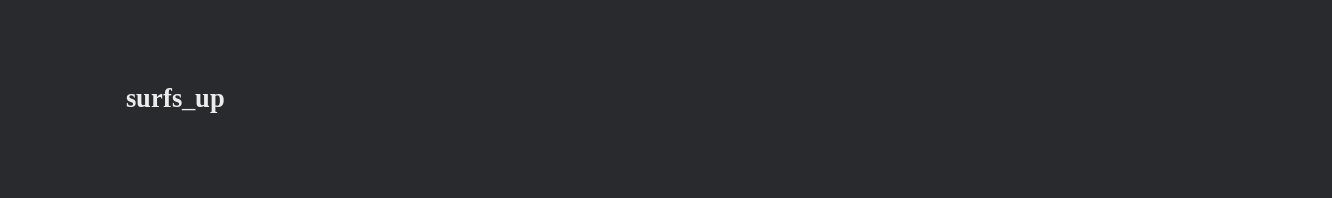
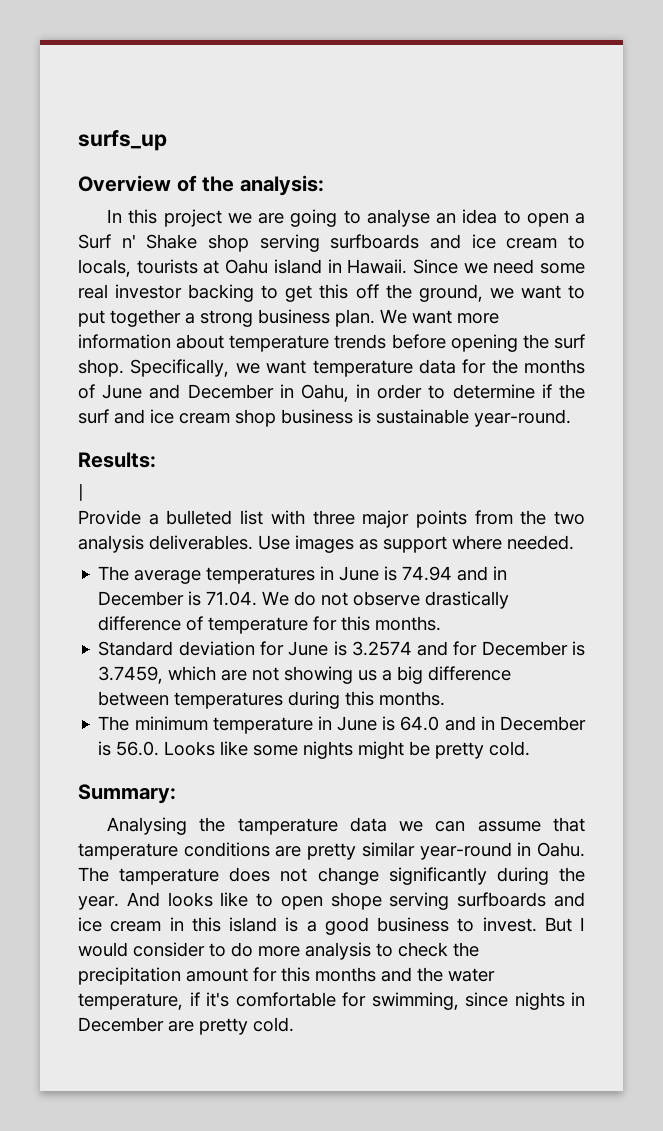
(225, 100) none -> [78,175,324,196] [107,209,585,227] [78,234,585,252] [78,259,585,277] [78,284,585,302] [78,309,499,327] [78,334,586,352] [78,359,585,377] [78,384,585,402] [78,409,571,427] [78,452,156,468] [78,484,84,501] [78,510,585,528] [78,535,574,553] [98,566,508,584] [98,591,510,609] [98,616,442,634] [98,641,585,656] [98,666,512,684] [98,691,446,709] [98,716,586,734] [98,741,531,759] [78,784,176,804] [107,817,585,835] [78,842,585,860] [78,867,585,885] [78,892,585,910] [78,917,585,935] [78,942,479,960] [78,967,495,985] [78,992,585,1010] [78,1017,294,1035] // Overview of the analysis: // In this project we are going to analyse an idea to open a Surf n' Shake shop serving surfboards and ice cream to locals, tourists at Oahu island in Hawaii. Since we need some real investor backing to get this off the ground, we want to put together a strong business plan. We want more information about temperature trends before opening the surf shop. Specifically, we want temperature data for the months of June and December in Oahu, in order to determine if the surf and ice cream shop business is sustainable year-round. // Results: // | // Provide a bulleted list with three major points from the two analysis deliverables. Use images as support where needed. // The average temperatures in June is 74.94 and in December is 71.04. We do not observe drastically difference of temperature for this months. // Standard deviation for June is 3.2574 and for December is 3.7459, which are not showing us a big difference between temperatures during this months. // The minimum temperature in June is 64.0 and in December is 56.0. Looks like some nights might be pretty cold. // Summary: // Analysing the tamperature data we can assume that tamperature conditions are pretty similar year-round in Oahu. The tamperature does not change significantly during the year. And looks like to open shope serving surfboards and ice cream in this island is a good business to invest. But I would consider to do more analysis to check the precipitation amount for this months and the water temperature, if it's comfortable for swimming, since nights in December are pretty cold.

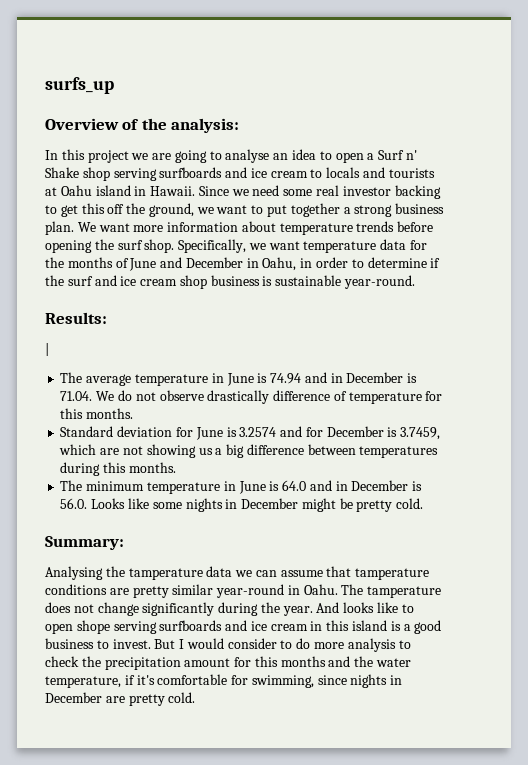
[78,259,131,277] locals, -> [326,167,386,178] locals and
[78,510,585,528] [78,535,574,553] // Provide a bulleted list with three major points from the two analysis deliverables. Use images as support where needed. -> (49, 349) none
[206,567,316,584] temperatures -> [134,374,208,386] temperature
(354, 750) none -> [225,498,299,509] in December

